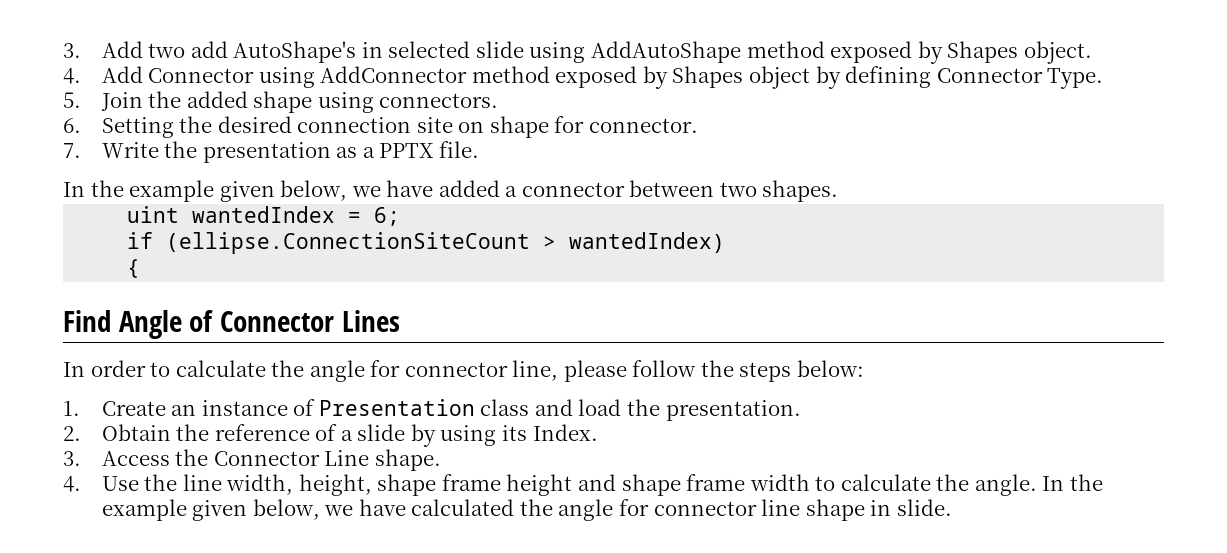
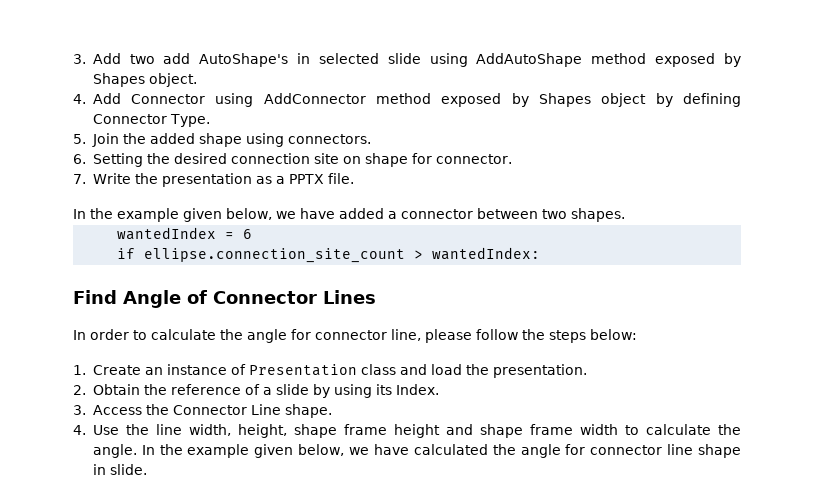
[127,206,180,223] uint -> (625, 215) none
[374,207,401,226] 6; -> [243,229,253,239] 6
[166,232,726,254] [127,259,141,278] (ellipse.ConnectionSiteCount > wantedIndex) // { -> [144,247,541,263] ellipse.connection_site_count > wantedIndex:

